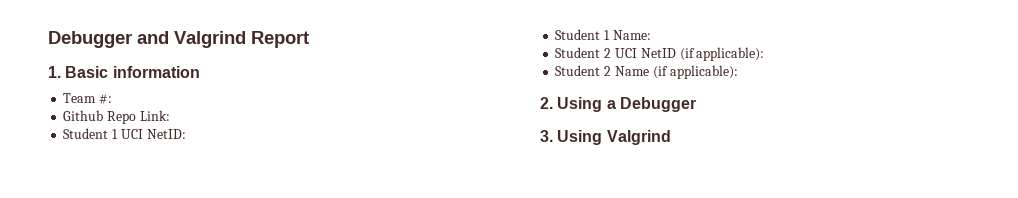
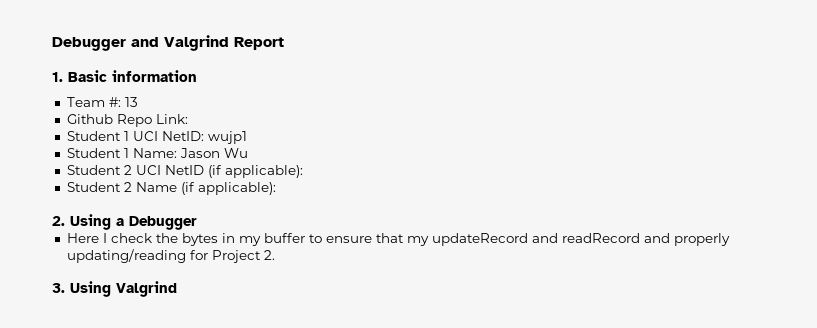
(113, 99) none -> [124,97,138,107] 13
(186, 134) none -> [207,131,247,144] wujp1
(651, 35) none -> [179,148,248,158] Jason Wu
(696, 104) none -> [66,233,730,246] [66,249,275,263] // Here I check the bytes in my buffer to ensure that my updateRecord and readRecord and properly updating/reading for Project 2.

